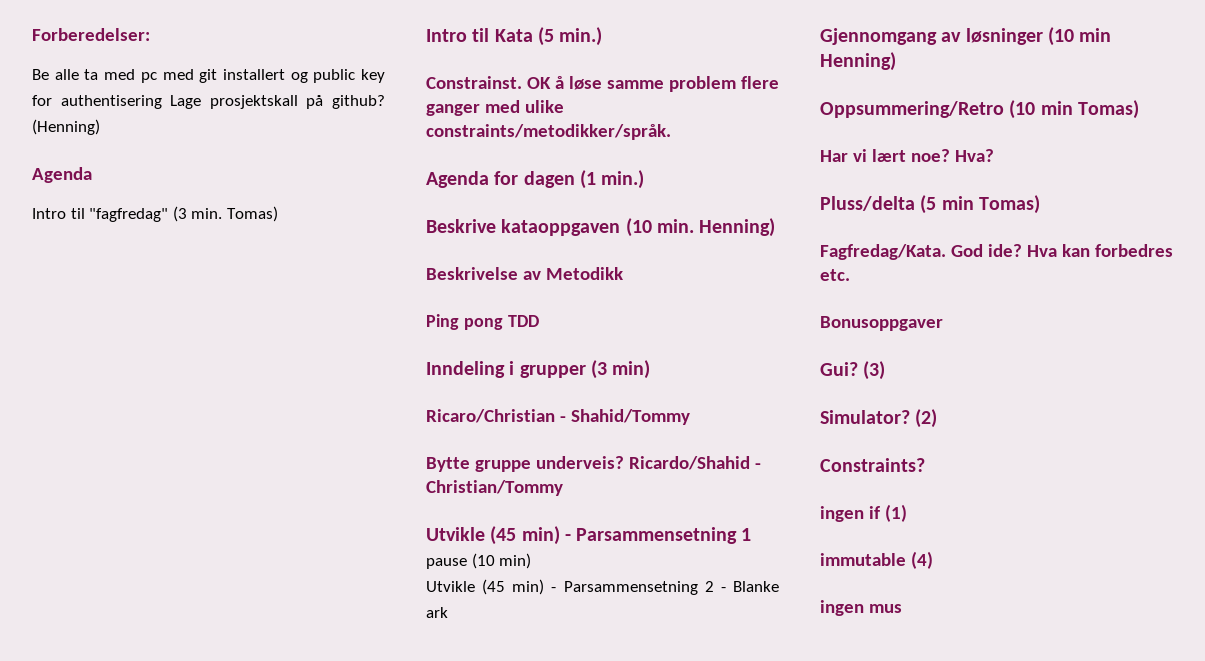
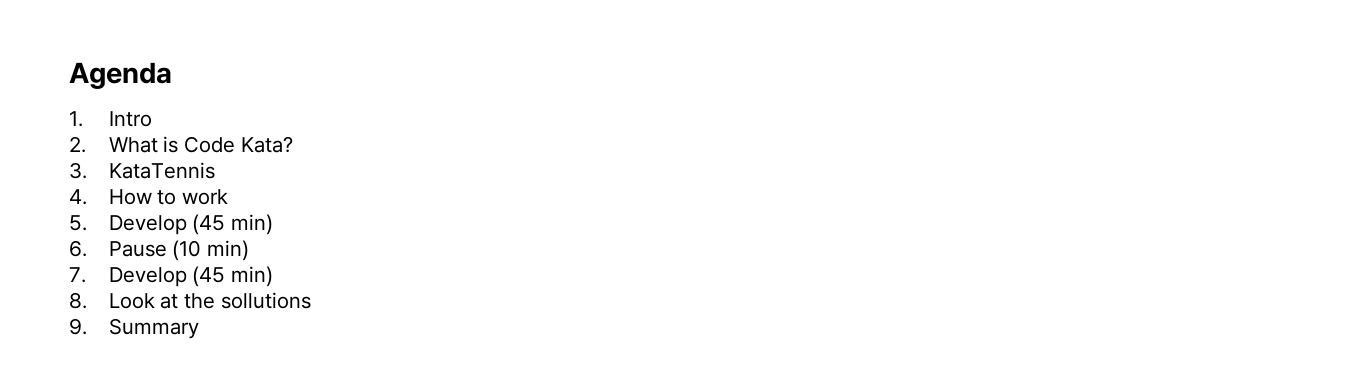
[32,28,150,41] [32,69,385,83] [32,95,385,109] [32,119,100,135] Forberedelser: // Be alle ta med pc med git installert og public key for authentisering Lage prosjektskall på github? (Henning) // -> (69, 75) none
[32,206,278,222] [426,27,603,46] [426,76,779,92] [426,100,564,116] [426,124,671,140] [426,170,645,189] [426,218,776,237] [426,267,623,280] [426,314,539,330] [426,360,651,379] [426,409,690,425] [426,456,761,472] [426,480,563,496] [426,526,752,545] [426,558,467,569] Intro til "fagfredag" (3 min. Tomas) // Intro til Kata (5 min.) // Constrainst. OK å løse samme problem flere ganger med ulike constraints/metodikker/språk. // Agenda for dagen (1 min.) // Beskrive kataoppgaven (10 min. Henning) // Beskrivelse av Metodikk // Ping pong TDD // Inndeling i grupper (3 min) // Ricaro/Christian - Shahid/Tommy // Bytte gruppe underveis? Ricardo/Shahid - Christian/Tommy // Utvikle (45 min) - Parsammensetning 1 // pause -> [69,111,152,127] [69,136,293,153] [69,162,215,179] [69,189,228,205] [69,214,273,235] [69,240,167,257] 1. Intro // 2. What is Code Kata? // 3. KataTennis // 4. How to work // 5. Develop (45 min) // 6. Pause
[426,579,779,595] [426,607,448,618] [820,27,1112,46] [820,52,896,71] [820,100,1139,119] [820,149,994,162] [820,195,1040,214] [820,244,1173,260] [820,269,850,281] [820,316,943,331] [820,361,886,380] [820,409,938,428] [820,458,925,472] [820,504,907,522] [820,551,933,569] [820,600,902,616] Utvikle (45 min) - Parsammensetning 2 - Blanke ark // Gjennomgang av løsninger (10 min Henning) // Oppsummering/Retro (10 min Tomas) // Har vi lært noe? Hva? // Pluss/delta (5 min Tomas) // Fagfredag/Kata. God ide? Hva kan forbedres etc. // Bonusoppgaver // Gui? (3) // Simulator? (2) // Constraints? // ingen if (1) // immutable (4) // ingen mus -> [69,266,273,287] [69,292,311,309] [69,318,199,339] 7. Develop (45 min) // 8. Look at the sollutions // 9. Summary

